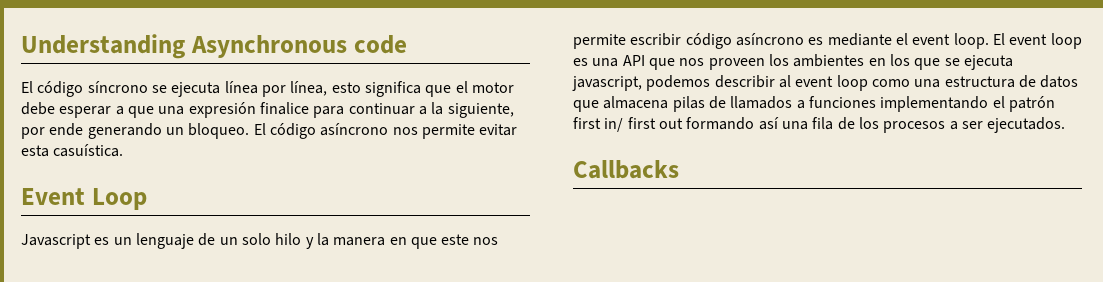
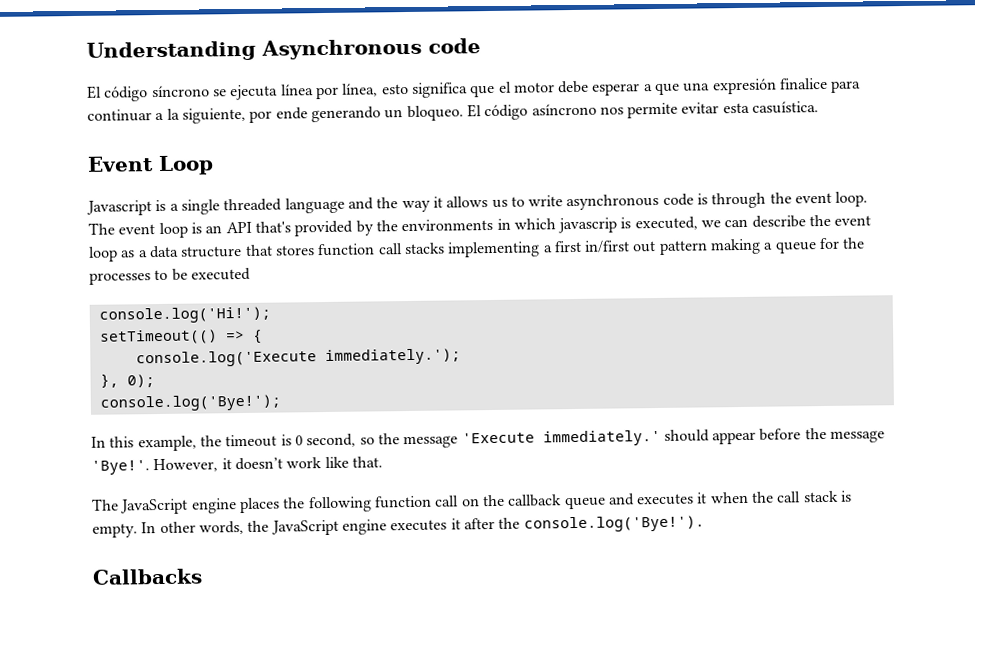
[94,233,499,249] [573,33,908,49] es un lenguaje de un solo hilo y la manera en que este nos permite escribir código asíncrono es mediante el -> [155,192,792,215] is a single threaded language and the way it allows us to write asynchronous code is through the
[992,33,1082,49] [573,54,1013,70] [572,75,1079,91] [573,96,1055,112] [573,117,1066,133] El event loop es una API que nos proveen los ambientes en los que se ejecuta javascript, podemos describir al event loop como una estructura de datos que almacena pilas de llamados a funciones implementando el patrón first in/ first out formando así una fila de los procesos a ser ejecutados. -> [88,214,872,238] [88,237,866,262] [89,267,251,285] [98,306,271,324] [99,329,263,345] [135,348,461,368] [99,373,155,388] [99,394,281,412] [91,427,886,452] [91,456,383,475] [92,490,853,515] [92,515,705,538] The event loop is an API that's provided by the environments in which javascrip is executed, we can describe the event loop as a data structure that stores function call stacks implementing a first in/first out pattern making a queue for the processes to be executed // console.log('Hi!'); // setTimeout(() => { // console.log('Execute immediately.'); // }, 0); // console.log('Bye!'); // In this example, the timeout is 0 second, so the message 'Execute immediately.' should appear before the message 'Bye!'. However, it doesn’t work like that. // The JavaScript engine places the following function call on the callback queue and executes it when the call stack is empty. In other words, the JavaScript engine executes it after the console.log('Bye!').

